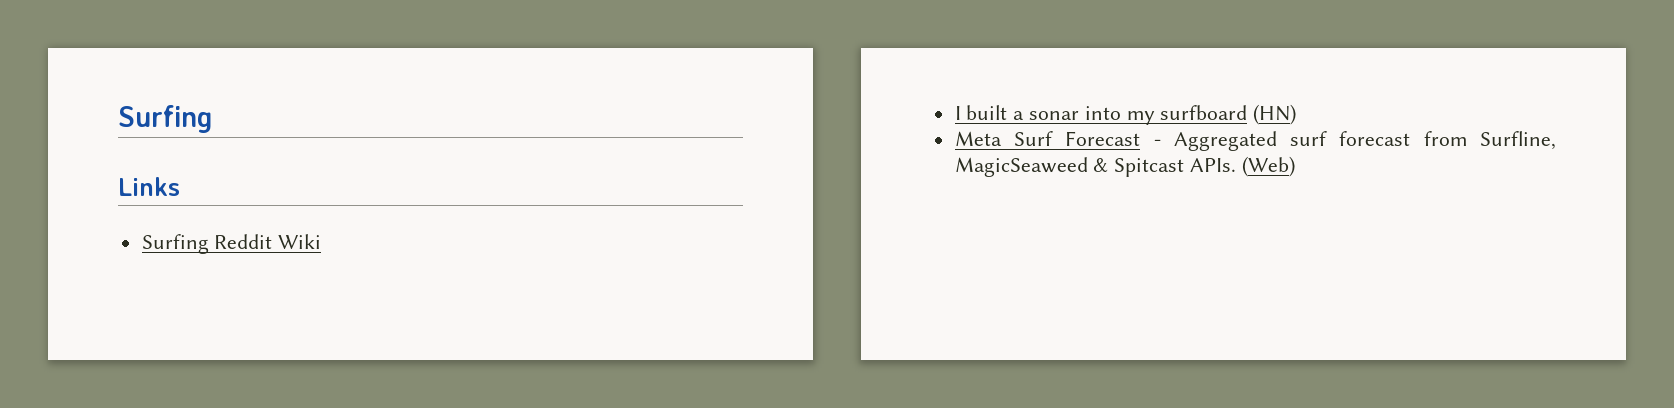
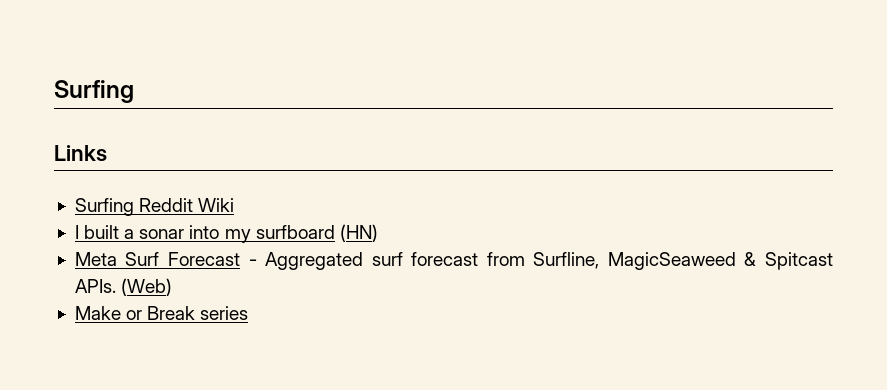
(1295, 166) none -> [74,306,249,320] // Make or Break series

